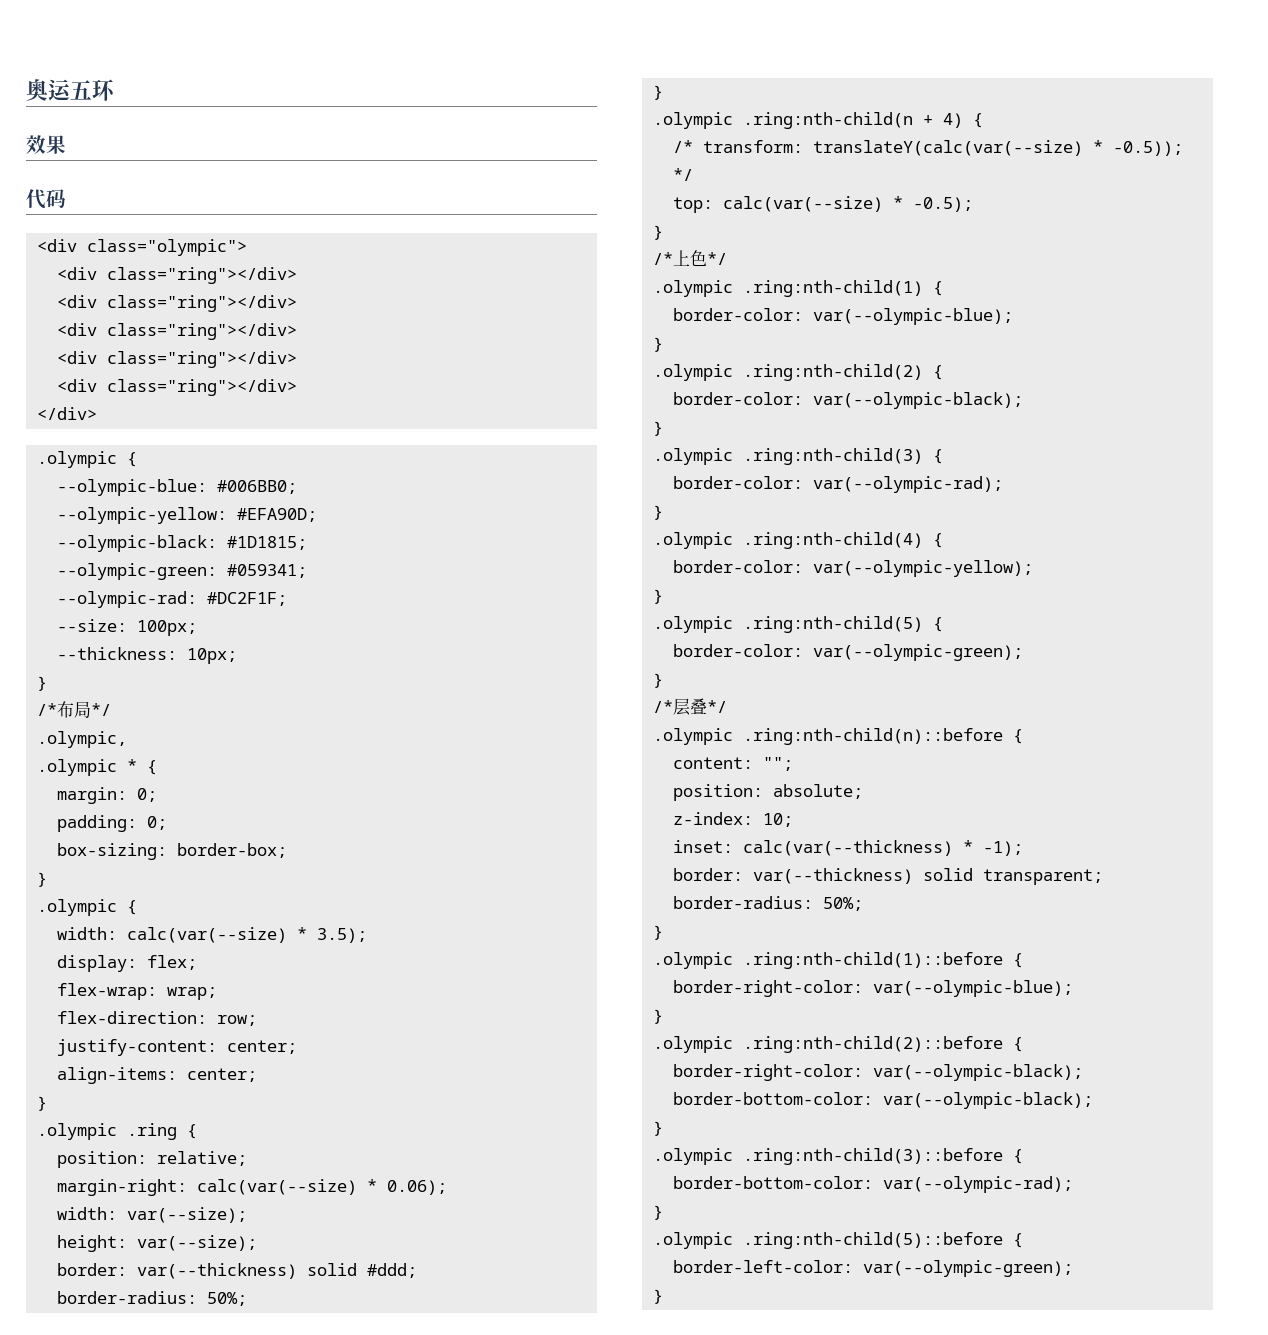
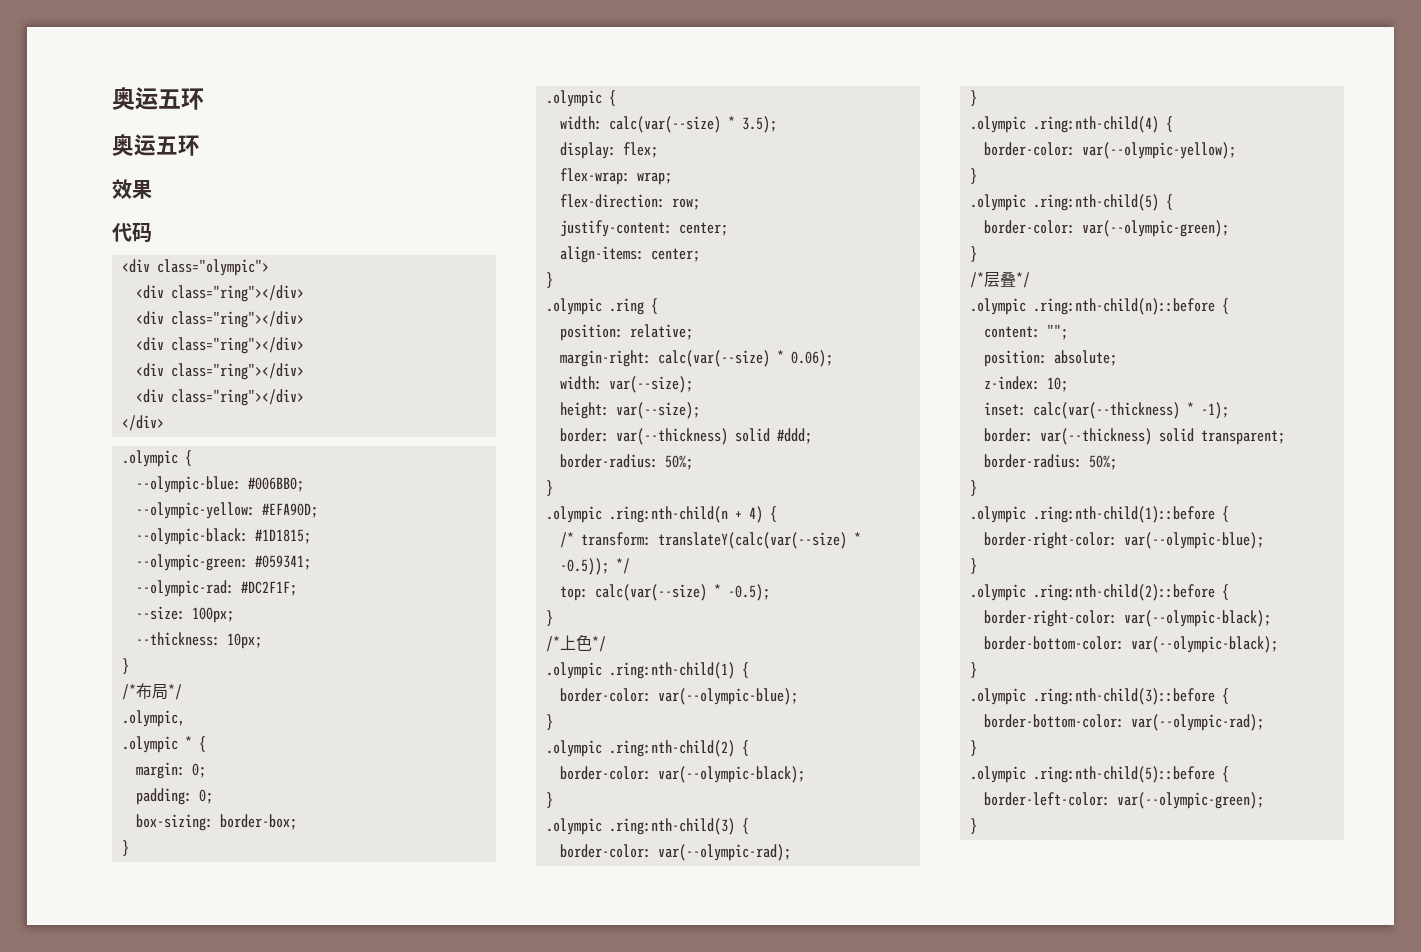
[26,79,115,101] 奥运五环 -> [112,87,204,110] [112,134,200,156] 奥运五环 // 奥运五环

